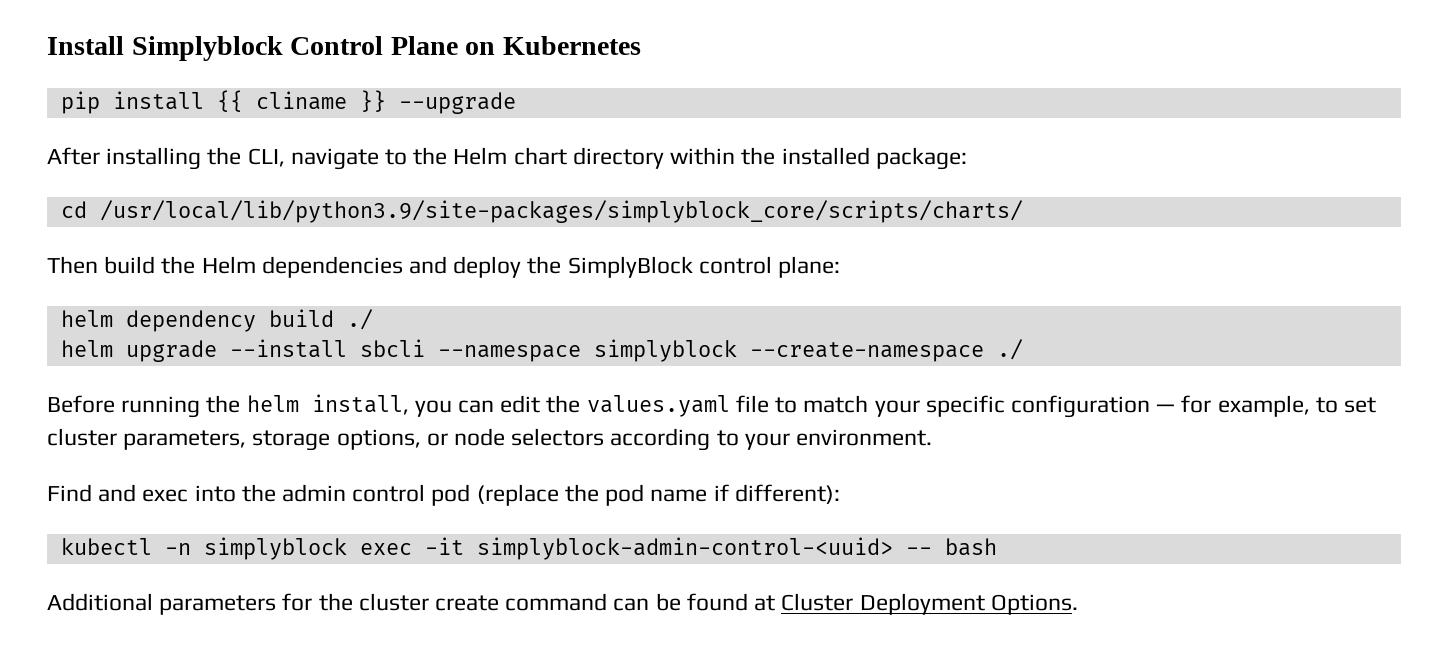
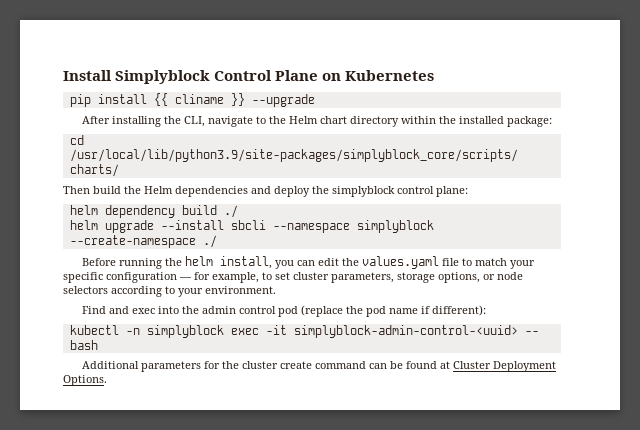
[567,256,693,278] SimplyBlock -> [332,186,395,197] simplyblock

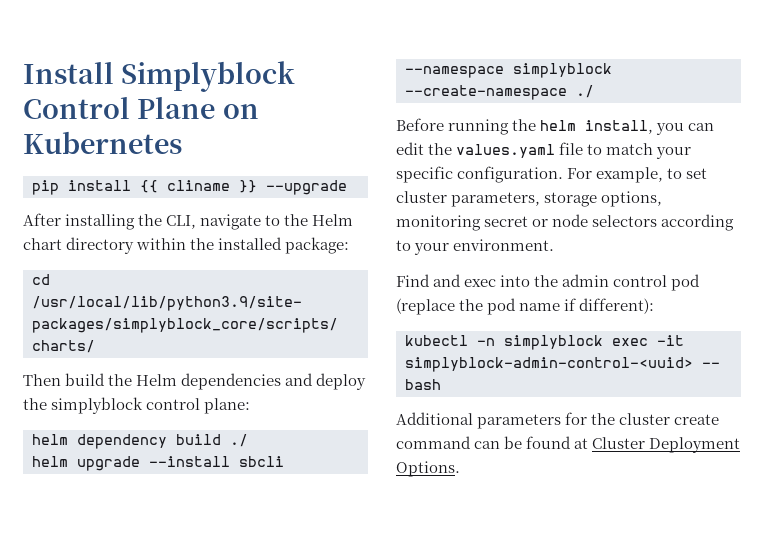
[106,272,210,283] configuration — for -> [457,166,593,183] configuration. For
(480, 277) none -> [396,215,529,231] monitoring secret

